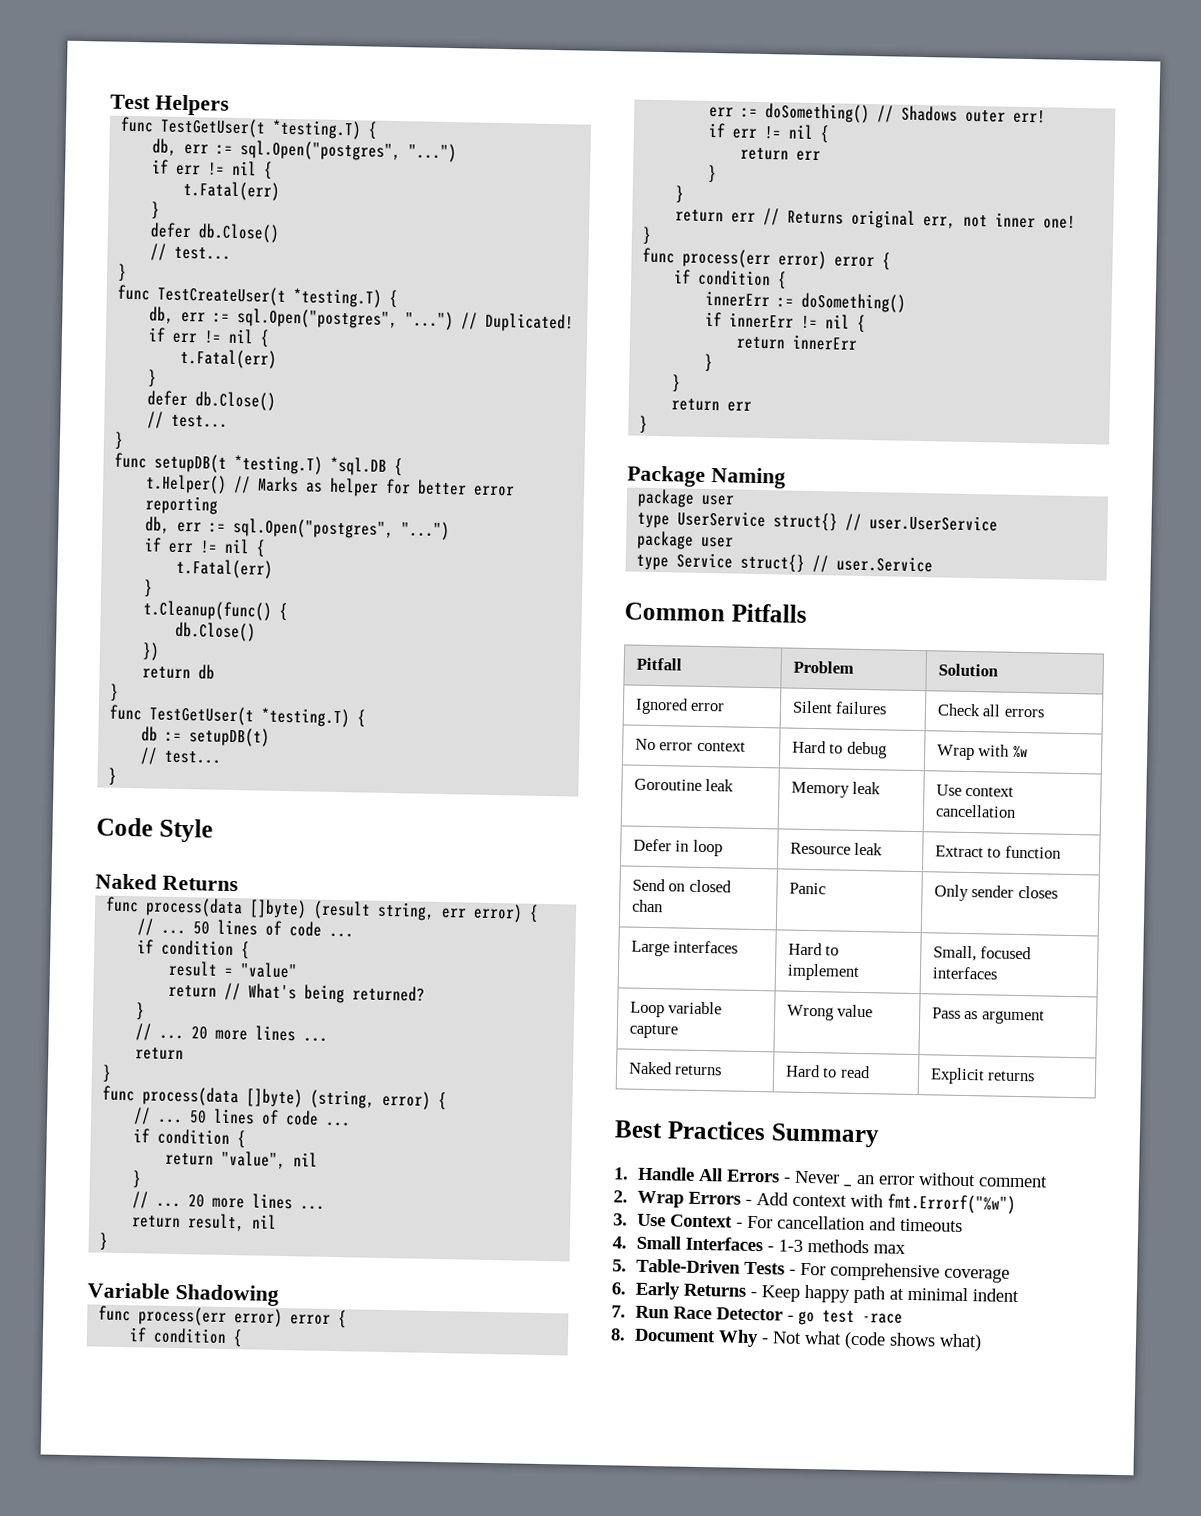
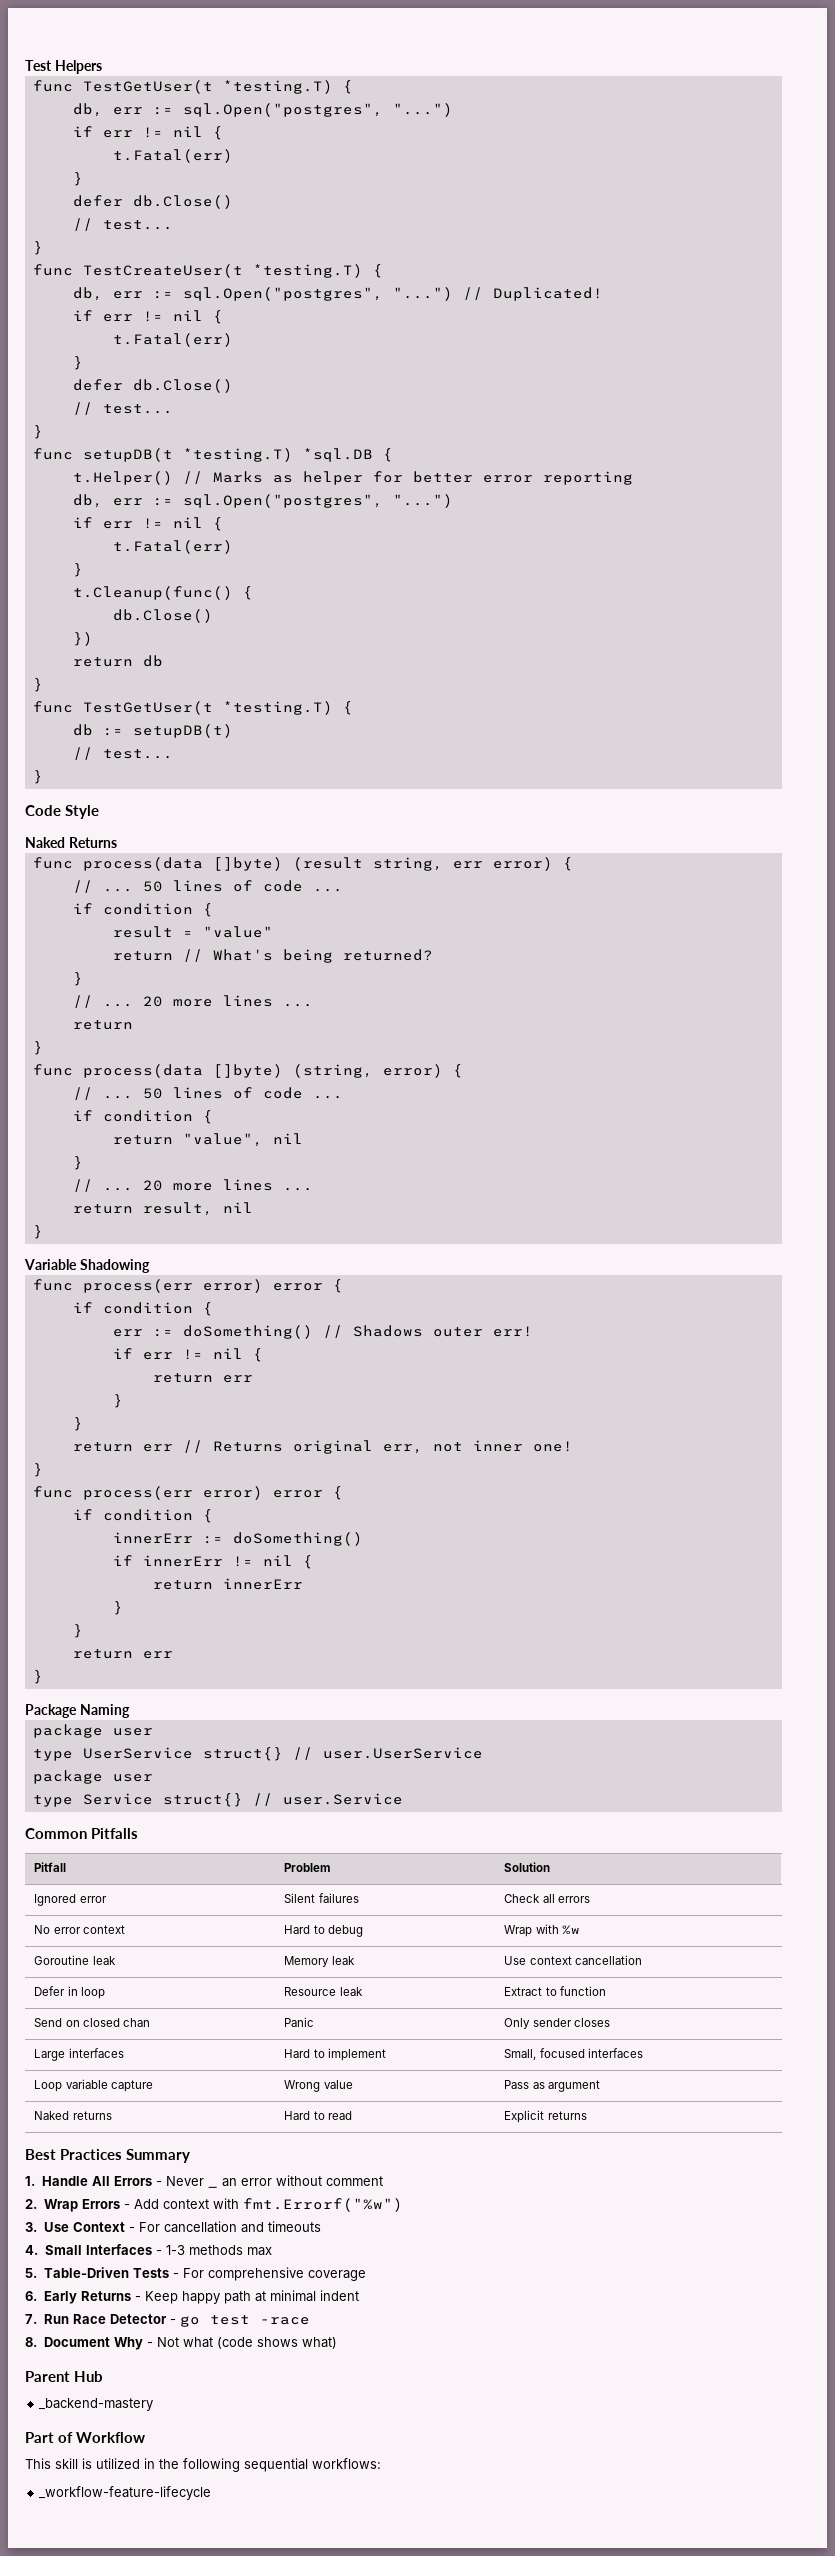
(983, 1342) none -> [25,2371,103,2382] [39,2398,154,2411] [25,2432,145,2443] [25,2458,381,2472] [39,2486,212,2500] // Parent Hub // _backend-mastery // Part of Workflow // This skill is utilized in the following sequential workflows: // _workflow-feature-lifecycle

